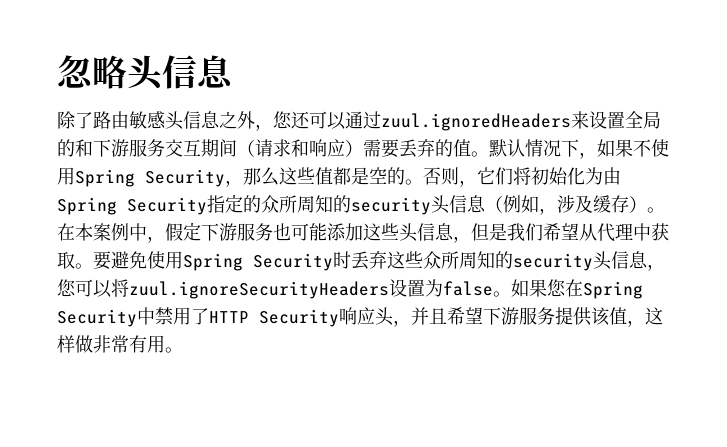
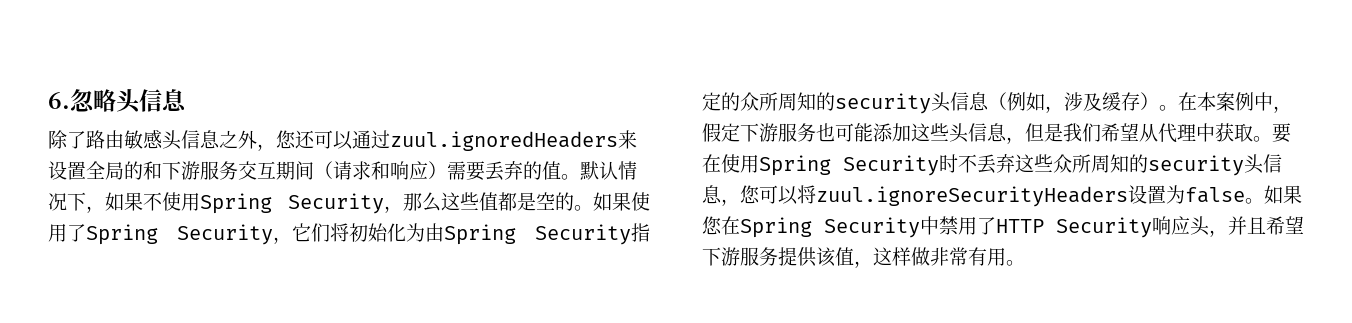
(57, 72) none -> [48,92,70,109] 6.
[423,167,459,185] 否则 -> [593,192,650,211] [48,224,273,245] 如果使用了Spring Security
[111,251,147,269] 避免 -> [702,154,721,173] 在
(351, 260) none -> [958,154,977,173] 不

